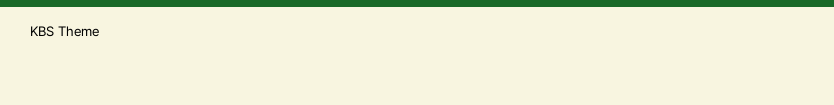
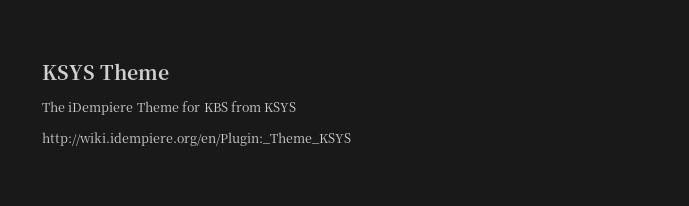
[30,26,99,37] KBS Theme -> [42,63,170,80] [42,101,297,115] [42,132,351,146] KSYS Theme // The iDempiere Theme for KBS from KSYS // http://wiki.idempiere.org/en/Plugin:_Theme_KSYS

